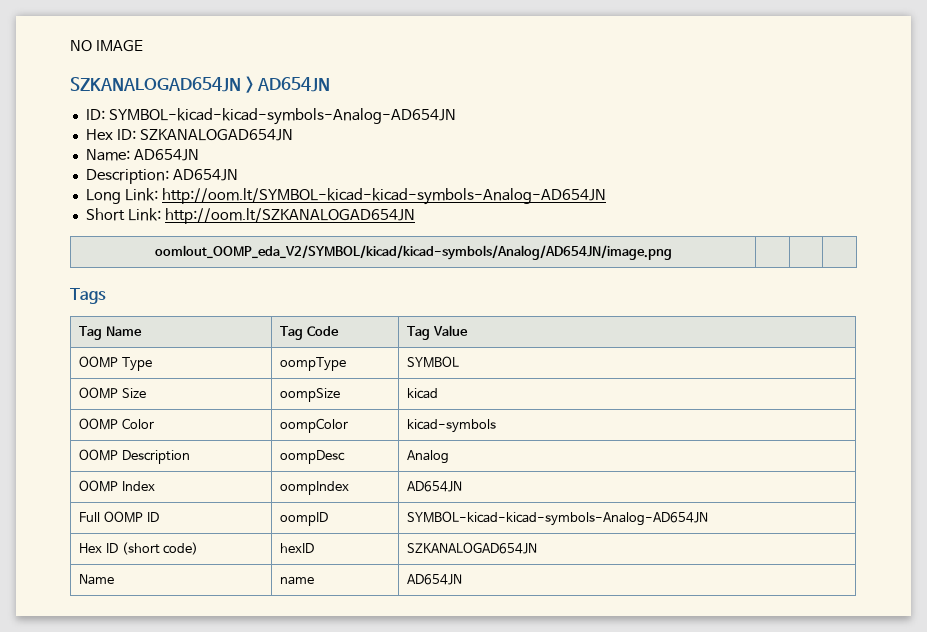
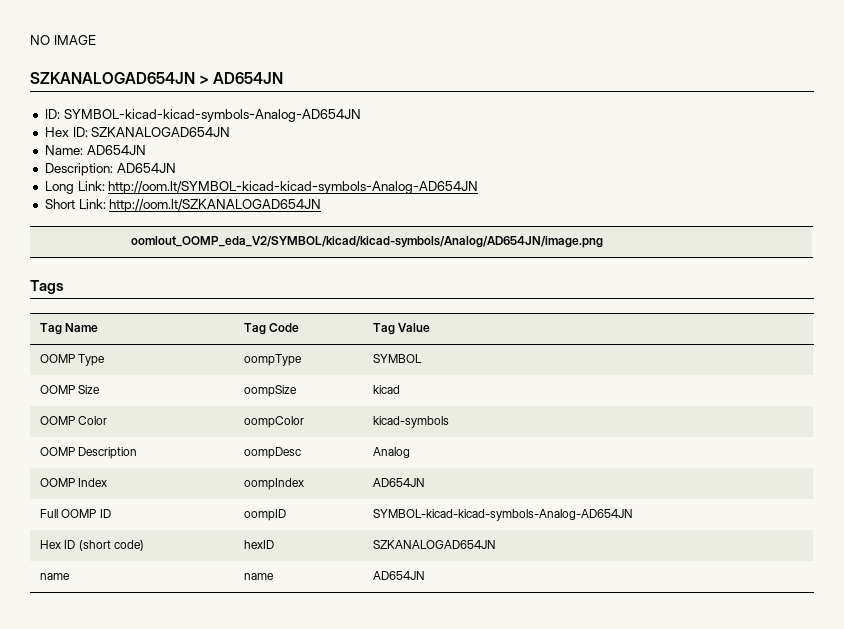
[79,574,115,585] Name -> [40,573,71,580] name

